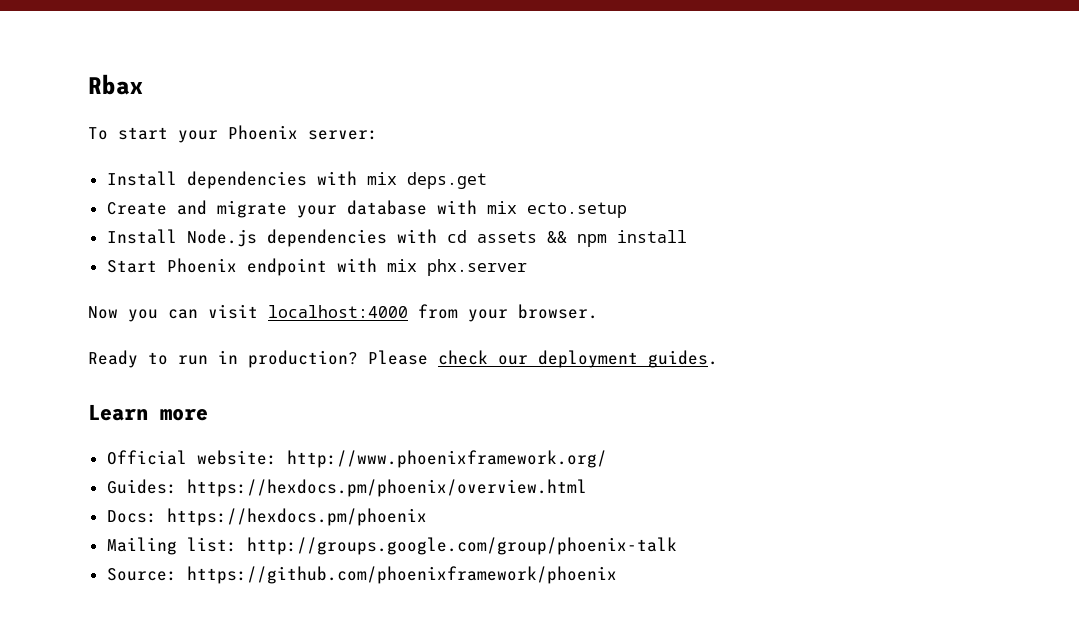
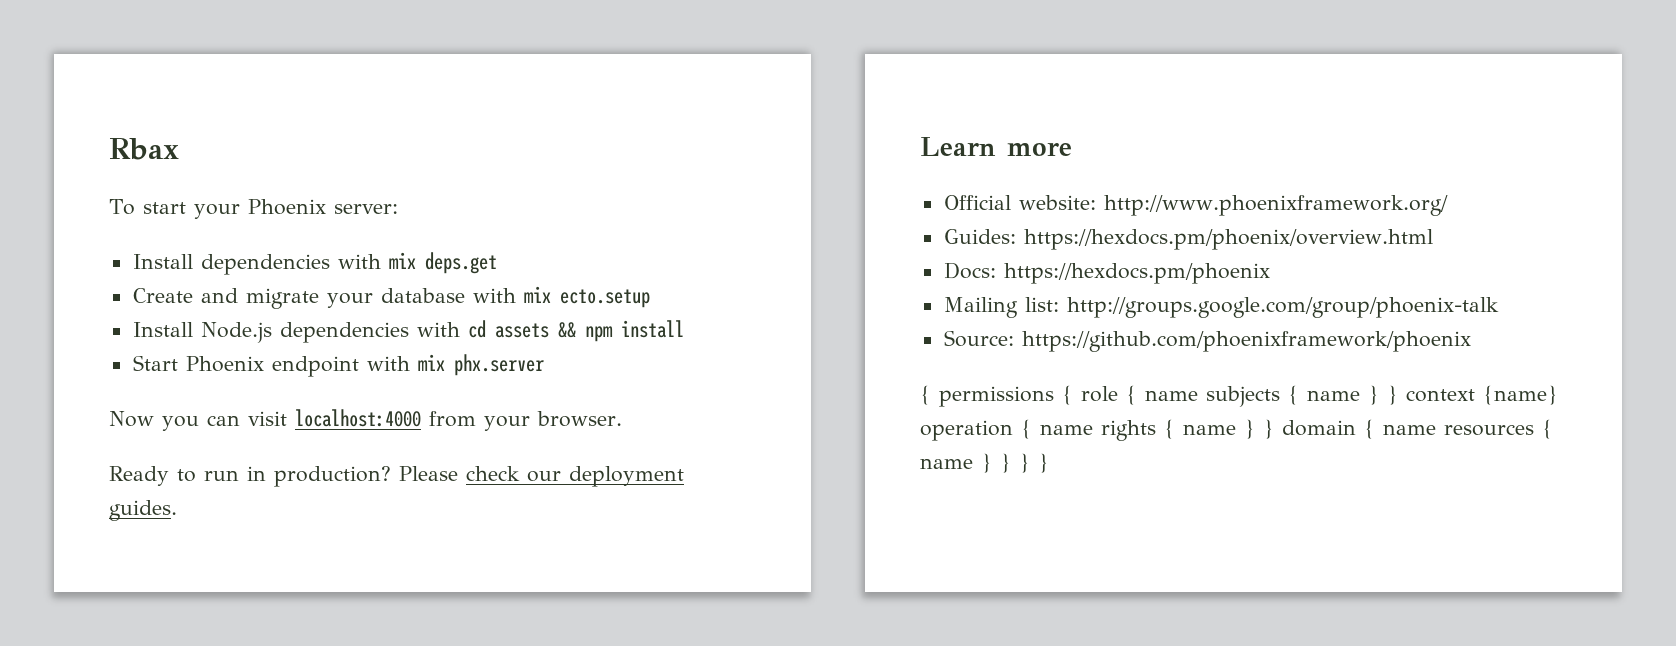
(617, 575) none -> [920,385,1558,407] [920,419,1553,441] [920,453,1049,473] // { permissions { role { name subjects { name } } context {name} operation { name rights { name } } domain { name resources { name } } } }

